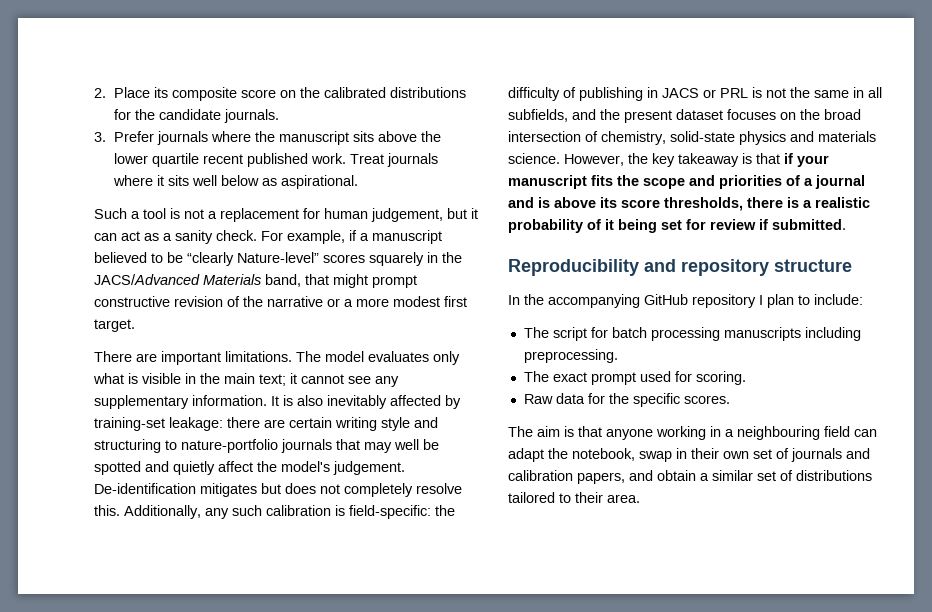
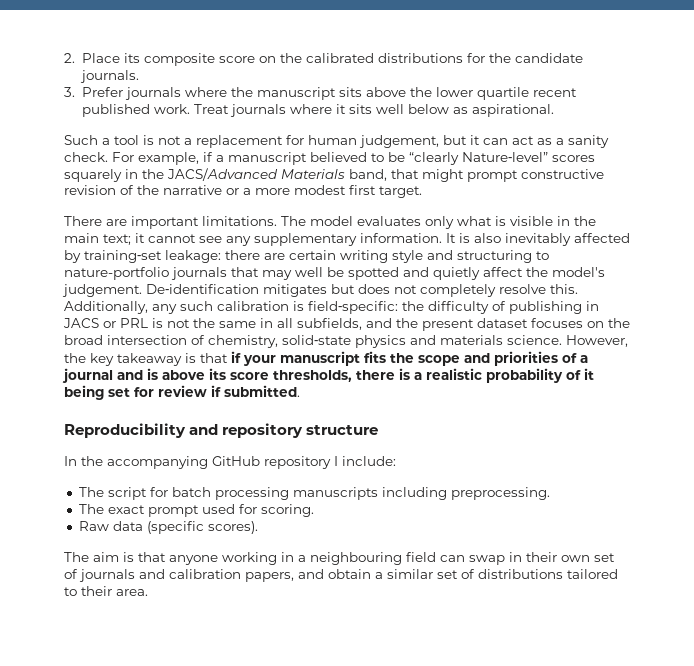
[767,294,810,308] plan to -> (338, 461) none
[587,393,730,407] for the specific scores. -> [146,521,258,534] (specific scores).
[508,448,635,462] adapt the notebook, -> (465, 558) none

